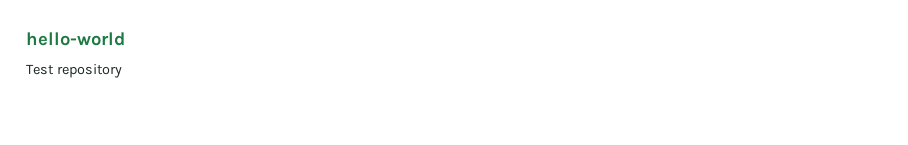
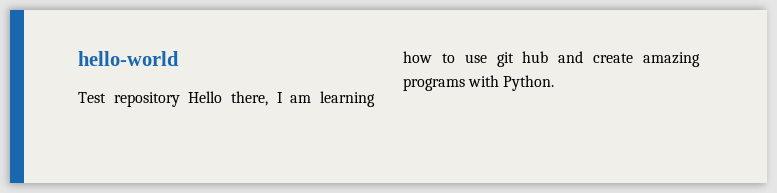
(122, 71) none -> [188,91,375,107] [403,51,700,67] [403,75,555,91] Hello there, I am learning how to use git hub and create amazing programs with Python.

